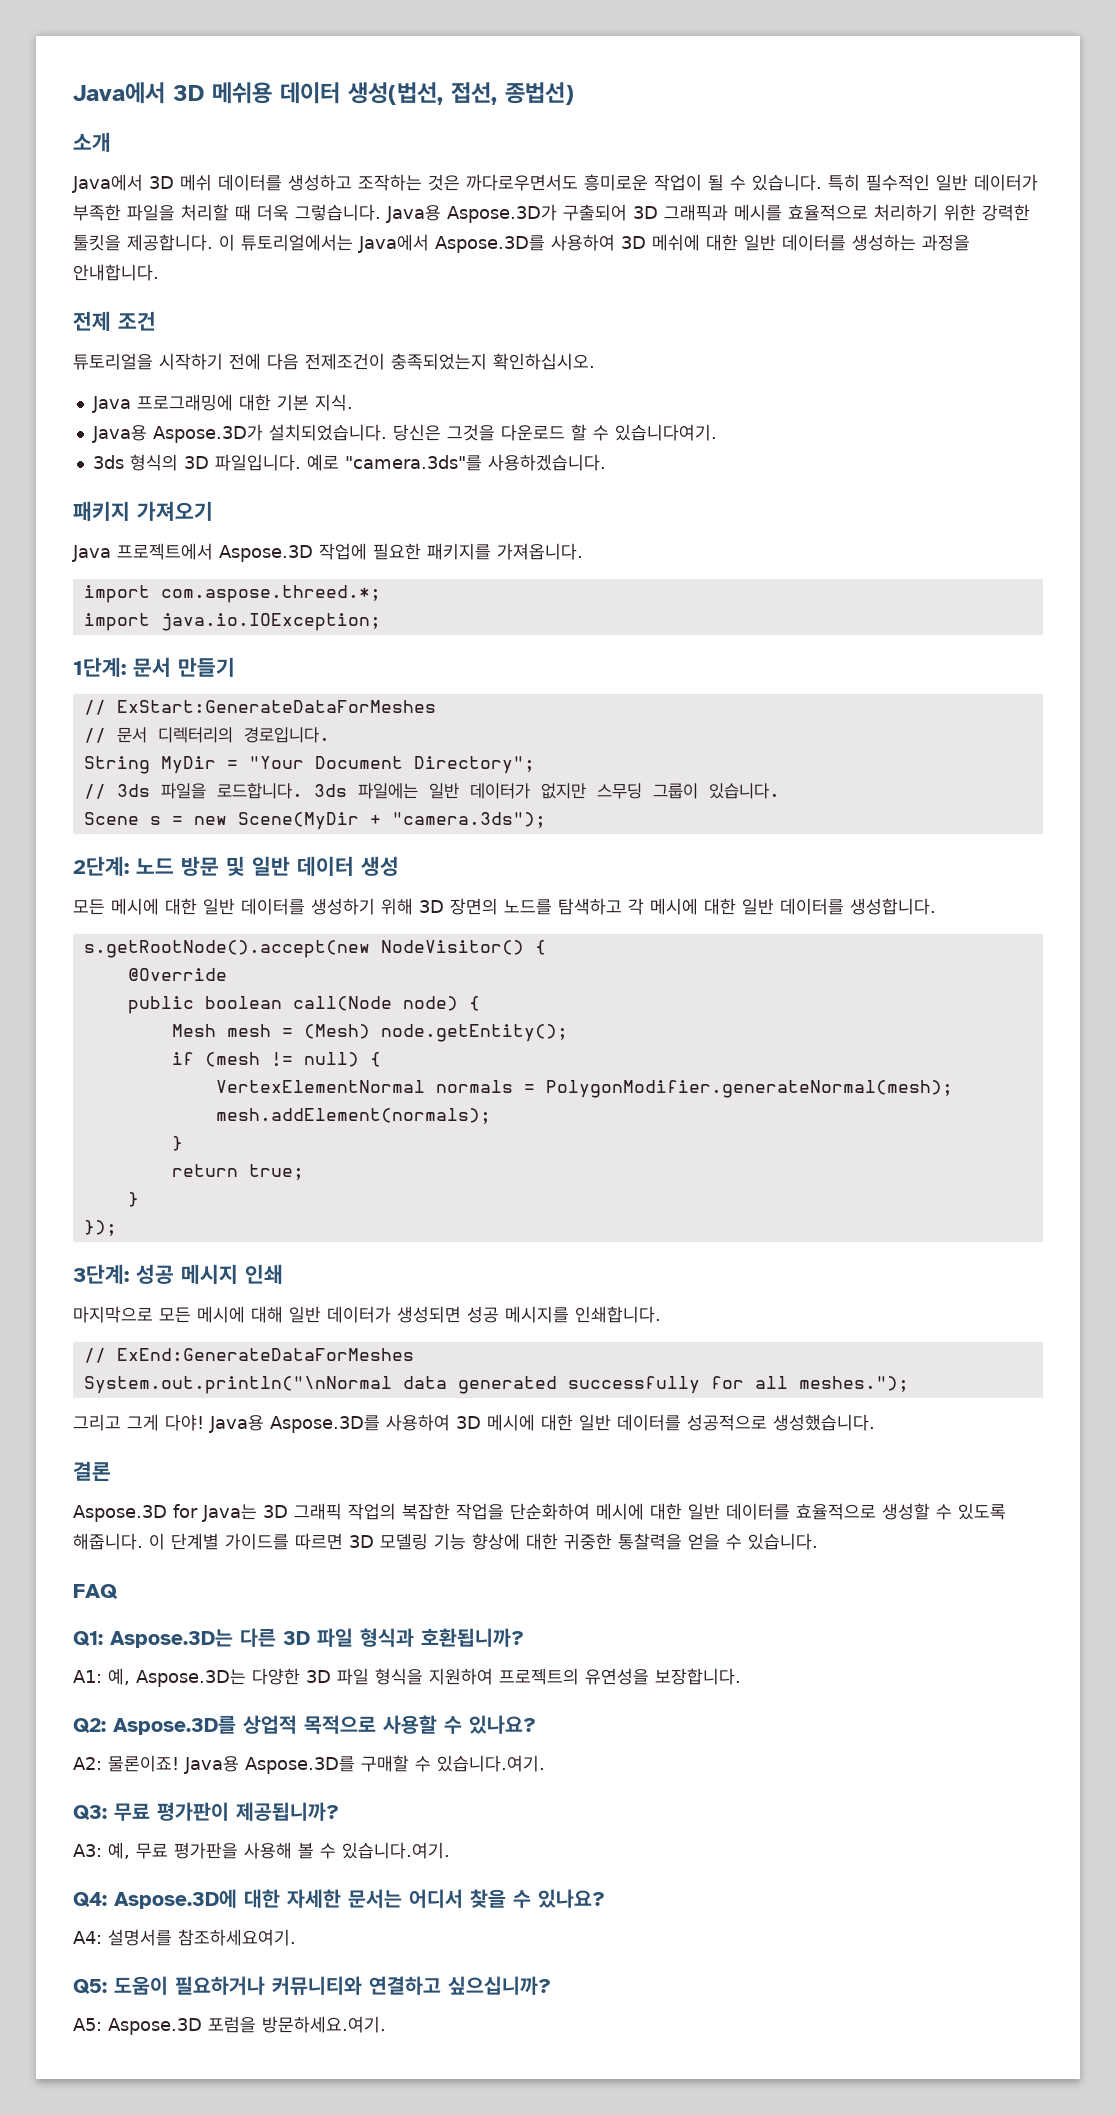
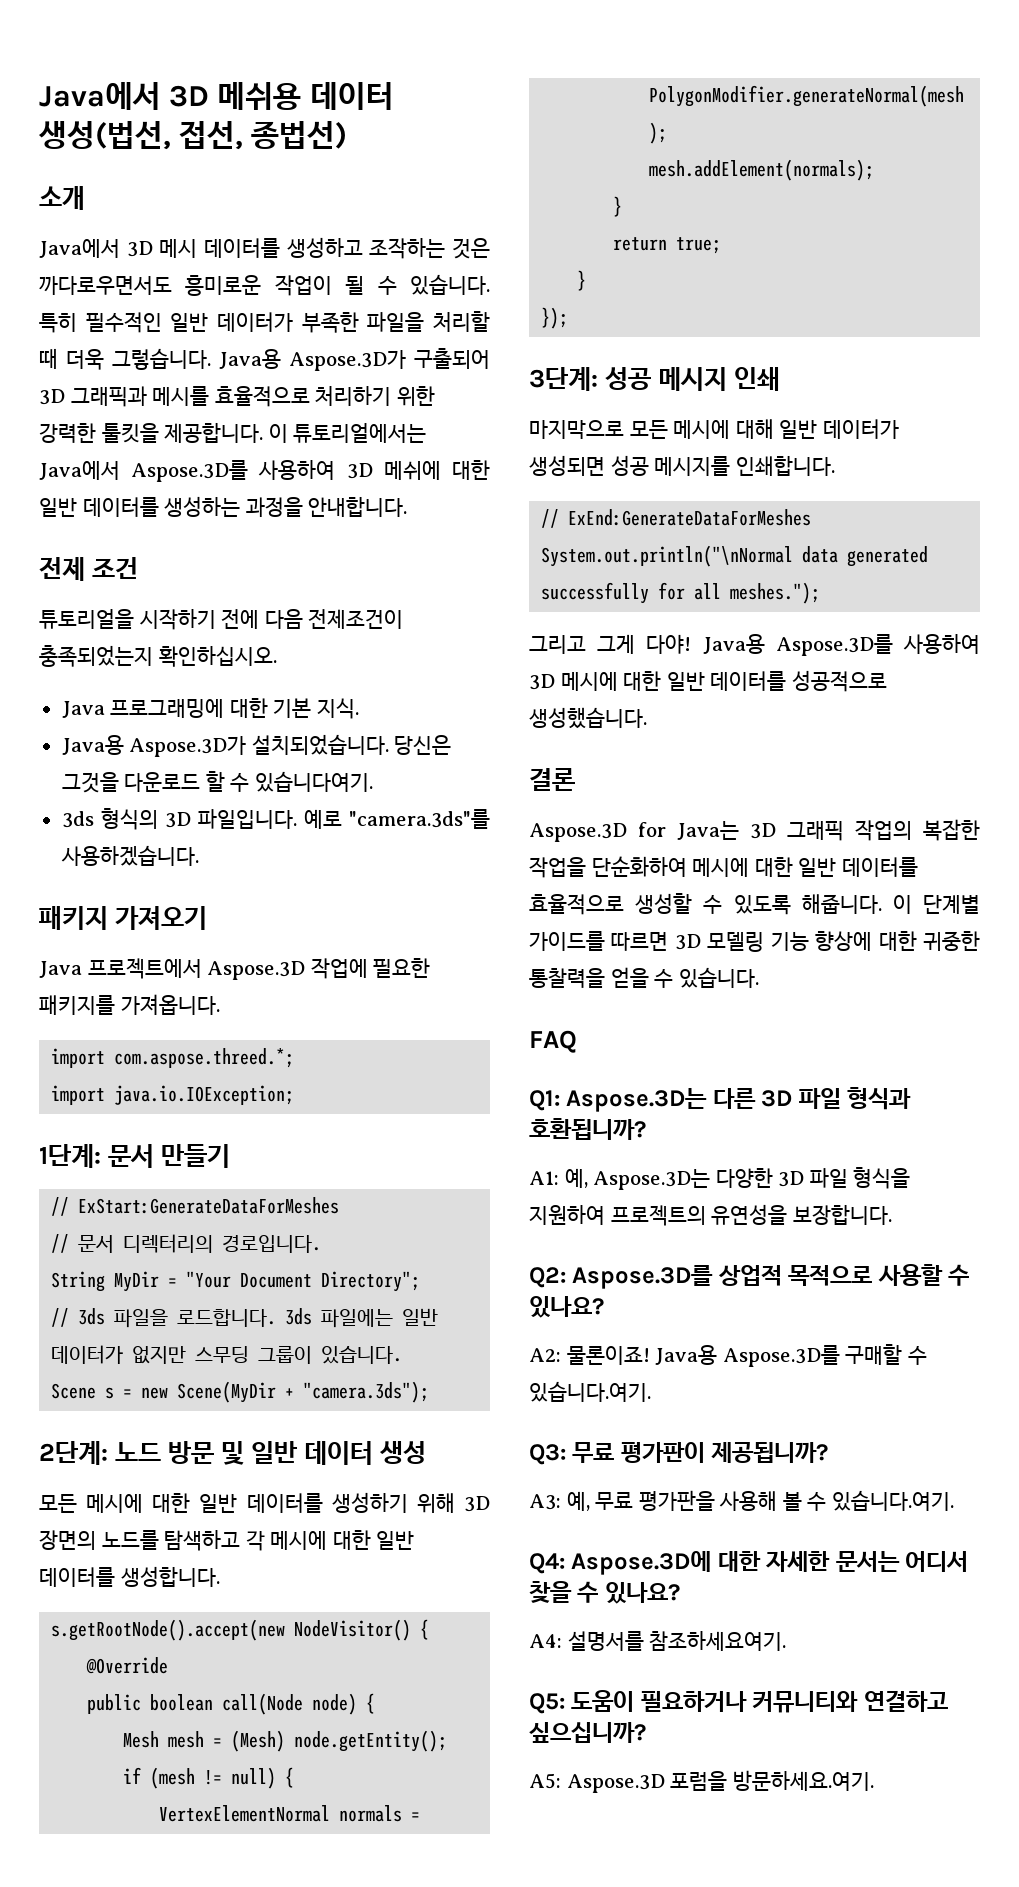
[180,174,212,191] 메쉬 -> [159,239,198,258] 메시

